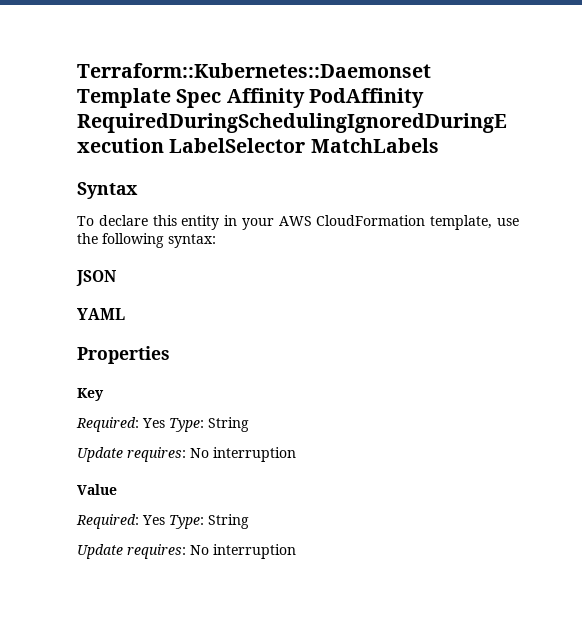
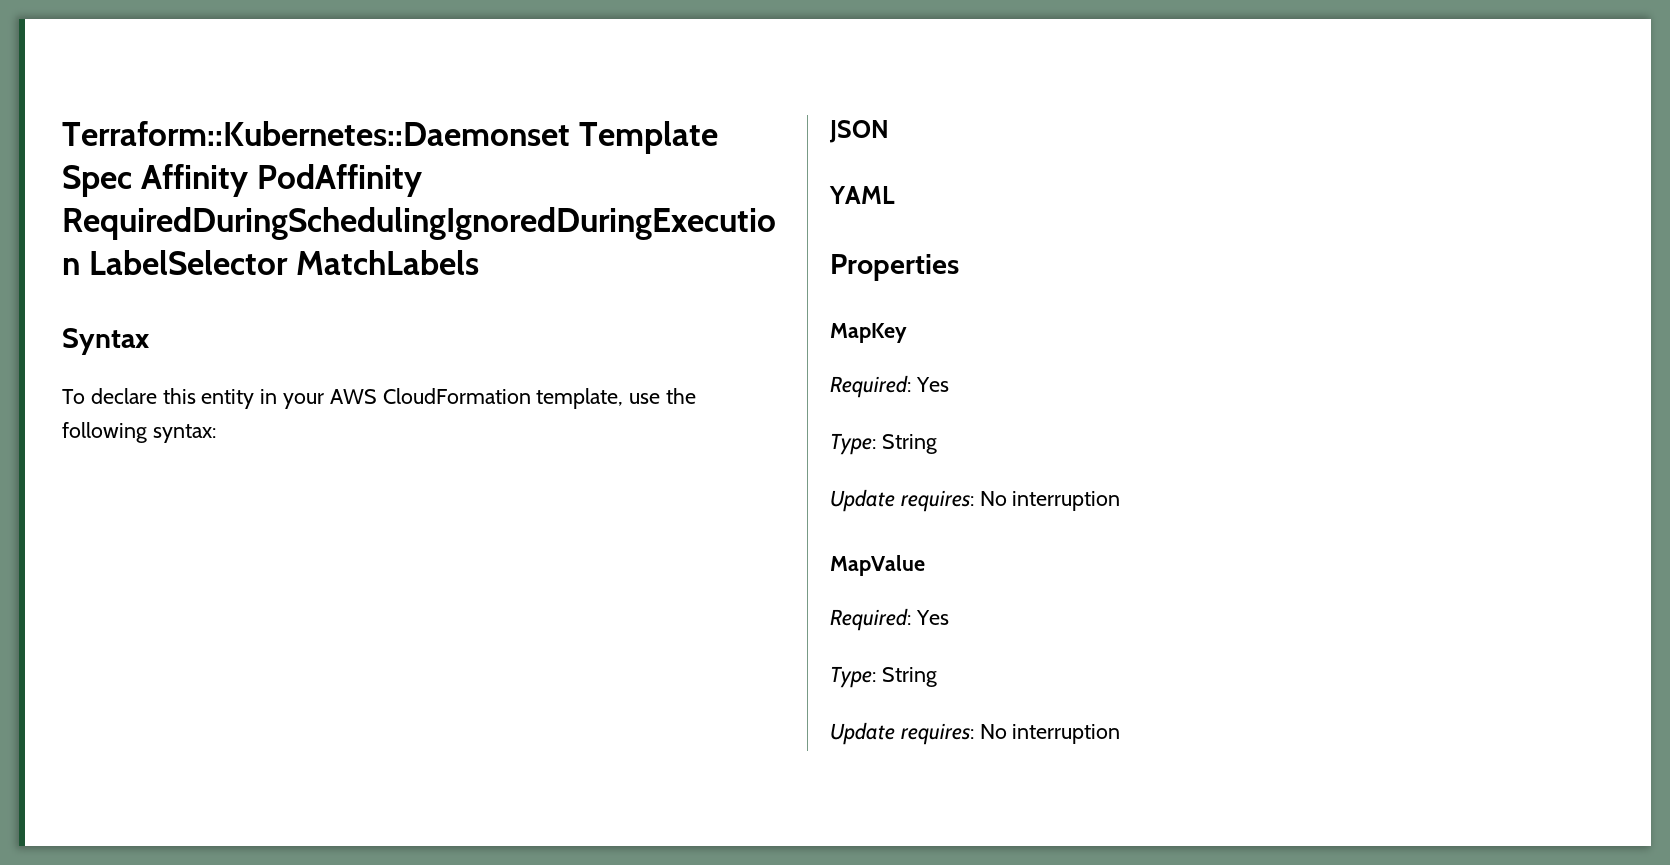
[77,388,104,401] [76,417,165,432] Key // Required: Yes -> [830,323,907,343] [830,375,949,398] MapKey // Required: Yes //
[77,484,117,495] [76,514,165,529] Value // Required: Yes -> [830,555,925,576] [830,608,949,631] MapValue // Required: Yes //

